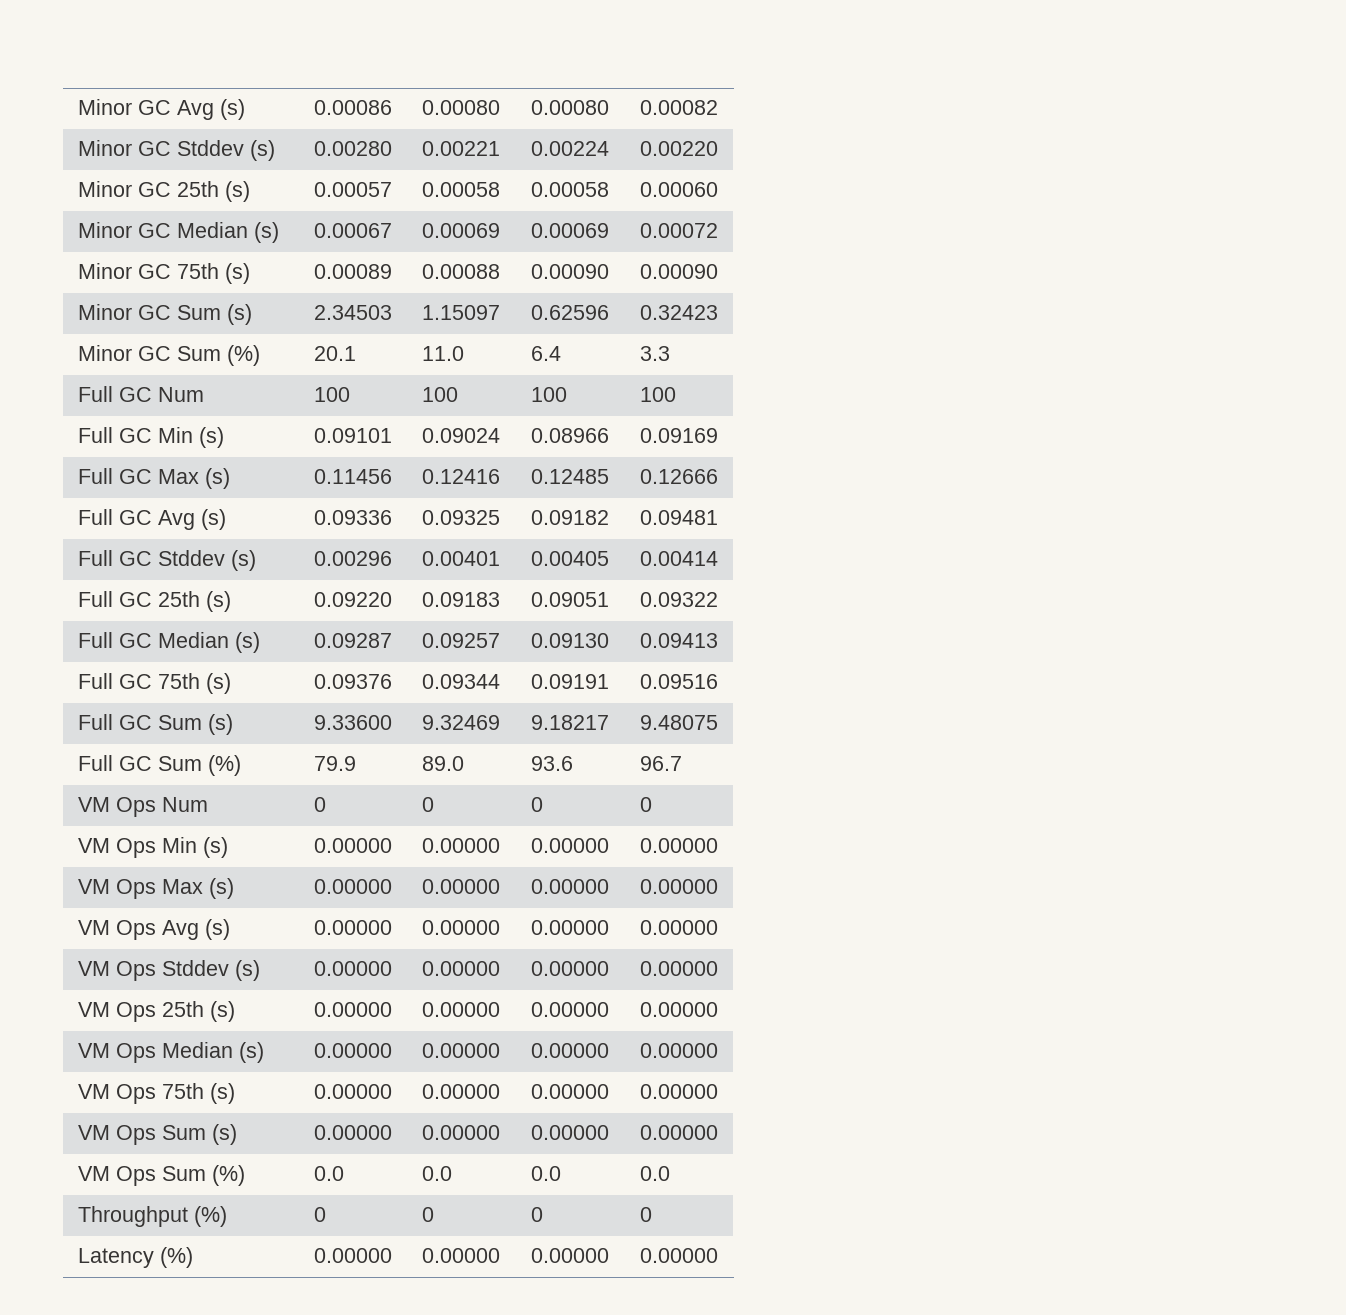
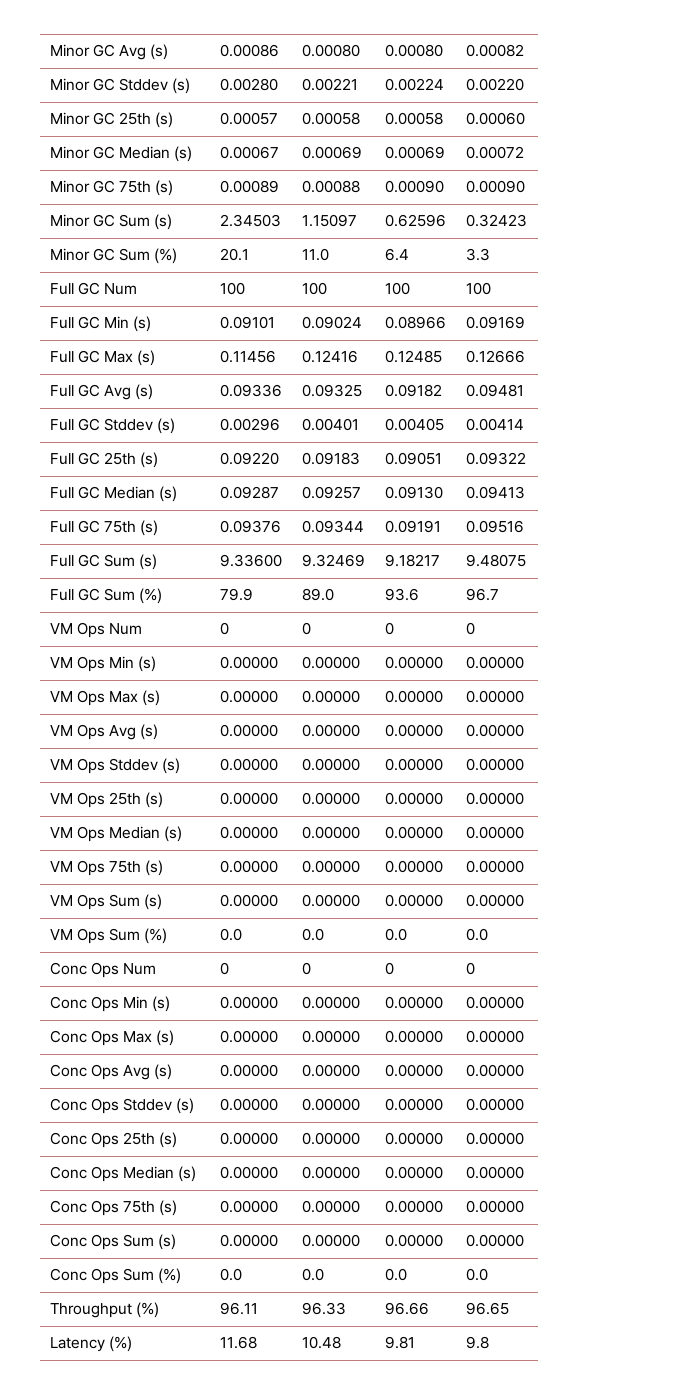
[77,1206,227,1227] [313,1207,326,1222] [421,1207,434,1222] [530,1207,543,1222] [639,1207,652,1222] [77,1247,193,1268] [313,1248,392,1263] [421,1248,500,1263] [530,1248,609,1263] [639,1248,718,1263] Throughput (%) | 0 | 0 | 0 | 0 // Latency (%) | 0.00000 | 0.00000 | 0.00000 | 0.00000 -> [49,962,156,978] [219,962,229,975] [301,962,311,975] [384,962,394,975] [465,962,475,975] [49,996,171,1012] [219,996,278,1009] [301,996,360,1009] [384,996,443,1009] [465,996,524,1009] [49,1030,175,1046] [219,1030,278,1043] [301,1030,360,1043] [384,1030,443,1043] [465,1030,524,1043] [49,1064,173,1080] [219,1064,278,1077] [301,1064,360,1077] [384,1064,443,1077] [465,1064,524,1077] [49,1098,195,1114] [219,1098,278,1111] [301,1098,360,1111] [384,1098,443,1111] [465,1098,524,1111] [49,1132,178,1148] [219,1132,278,1145] [301,1132,360,1145] [384,1132,443,1145] [465,1132,524,1145] [49,1166,197,1182] [219,1166,278,1179] [301,1166,360,1179] [384,1166,443,1179] [465,1166,524,1179] [49,1200,178,1216] [219,1200,278,1213] [301,1200,360,1213] [384,1200,443,1213] [465,1200,524,1213] [49,1234,177,1250] [219,1234,278,1247] [301,1234,360,1247] [384,1234,443,1247] [465,1234,524,1247] [49,1268,182,1284] [219,1268,242,1281] [301,1268,324,1281] [384,1268,407,1281] [465,1268,488,1281] [49,1302,159,1318] [219,1302,258,1315] [301,1302,346,1315] [384,1302,429,1315] [465,1302,509,1315] [49,1336,132,1352] [219,1336,257,1349] [301,1336,341,1349] [384,1336,415,1349] [465,1336,489,1349] Conc Ops Num | 0 | 0 | 0 | 0 // Conc Ops Min (s) | 0.00000 | 0.00000 | 0.00000 | 0.00000 // Conc Ops Max (s) | 0.00000 | 0.00000 | 0.00000 | 0.00000 // Conc Ops Avg (s) | 0.00000 | 0.00000 | 0.00000 | 0.00000 // Conc Ops Stddev (s) | 0.00000 | 0.00000 | 0.00000 | 0.00000 // Conc Ops 25th (s) | 0.00000 | 0.00000 | 0.00000 | 0.00000 // Conc Ops Median (s) | 0.00000 | 0.00000 | 0.00000 | 0.00000 // Conc Ops 75th (s) | 0.00000 | 0.00000 | 0.00000 | 0.00000 // Conc Ops Sum (s) | 0.00000 | 0.00000 | 0.00000 | 0.00000 // Conc Ops Sum (%) | 0.0 | 0.0 | 0.0 | 0.0 // Throughput (%) | 96.11 | 96.33 | 96.66 | 96.65 // Latency (%) | 11.68 | 10.48 | 9.81 | 9.8

